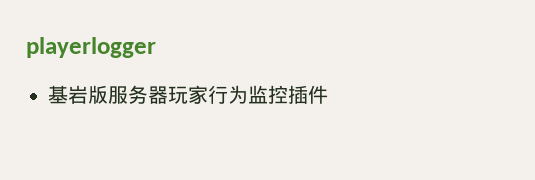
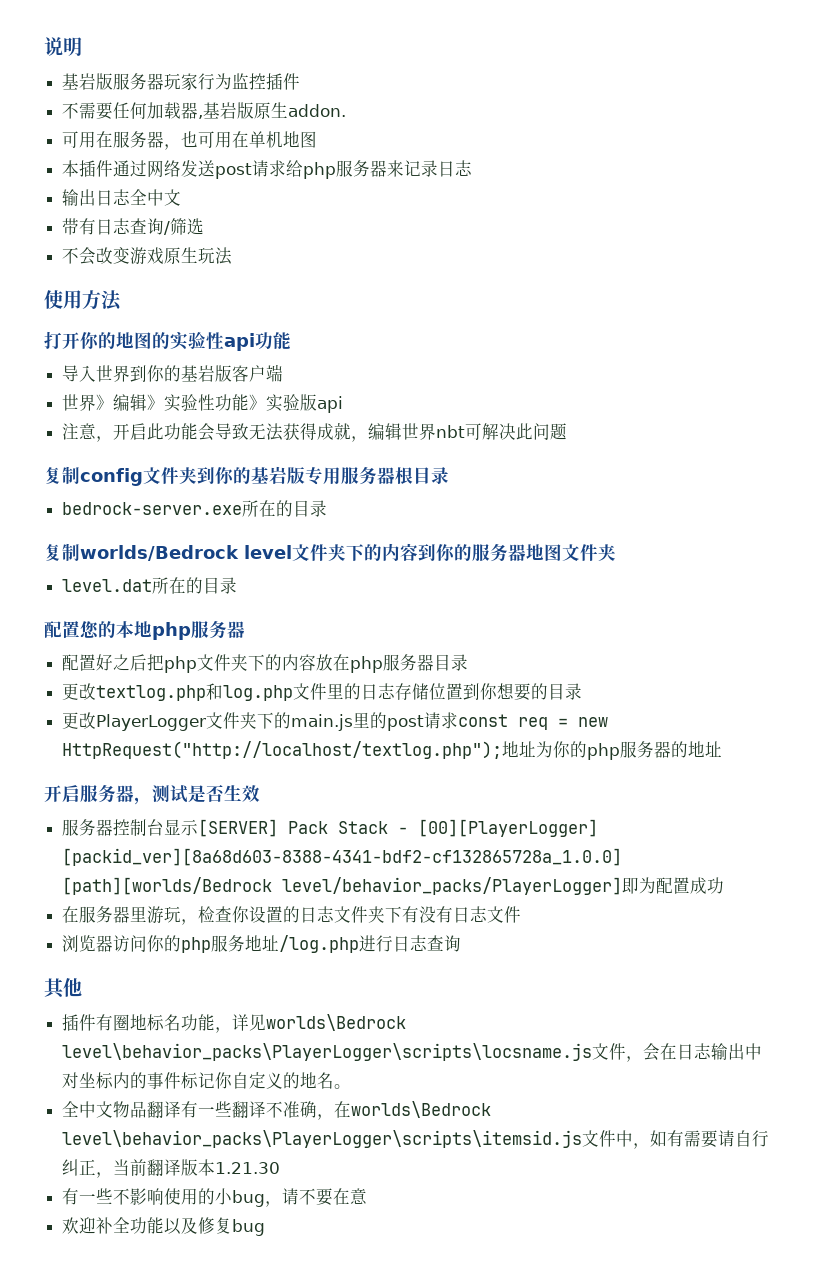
[26,37,156,58] playerlogger -> [44,37,82,56] 说明
(328, 94) none -> [62,102,347,120] [62,131,318,150] [62,160,473,179] [62,189,182,206] [62,218,205,235] [62,247,233,265] [44,290,122,311] [44,331,291,351] [62,364,284,382] [62,394,344,413] [62,423,568,442] [44,466,449,486] [62,500,328,517] [44,543,616,562] [62,577,238,594] [44,620,245,640] [62,654,469,673] [62,683,583,701] [62,712,609,731] [62,741,723,760] [44,784,260,805] [62,819,599,837] [62,848,623,866] [62,877,725,895] [62,906,522,925] [62,935,462,953] [44,978,82,999] [62,1014,407,1033] [62,1043,763,1062] [62,1072,352,1089] [62,1101,492,1120] [62,1130,770,1149] [62,1159,281,1178] [62,1188,368,1207] [62,1217,266,1236] // 不需要任何加载器,基岩版原生addon. // 可用在服务器，也可用在单机地图 // 本插件通过网络发送post请求给php服务器来记录日志 // 输出日志全中文 // 带有日志查询/筛选 // 不会改变游戏原生玩法 // 使用方法 // 打开你的地图的实验性api功能 // 导入世界到你的基岩版客户端 // 世界》编辑》实验性功能》实验版api // 注意，开启此功能会导致无法获得成就，编辑世界nbt可解决此问题 // 复制config文件夹到你的基岩版专用服务器根目录 // bedrock-server.exe所在的目录 // 复制worlds/Bedrock level文件夹下的内容到你的服务器地图文件夹 // level.dat所在的目录 // 配置您的本地php服务器 // 配置好之后把php文件夹下的内容放在php服务器目录 // 更改textlog.php和log.php文件里的日志存储位置到你想要的目录 // 更改PlayerLogger文件夹下的main.js里的post请求const req = new HttpRequest("http://localhost/textlog.php");地址为你的php服务器的地址 // 开启服务器，测试是否生效 // 服务器控制台显示[SERVER] Pack Stack - [00][PlayerLogger] [packid_ver][8a68d603-8388-4341-bdf2-cf132865728a_1.0.0] [path][worlds/Bedrock level/behavior_packs/PlayerLogger]即为配置成功 // 在服务器里游玩，检查你设置的日志文件夹下有没有日志文件 // 浏览器访问你的php服务地址/log.php进行日志查询 // 其他 // 插件有圈地标名功能，详见worlds\Bedrock level\behavior_packs\PlayerLogger\scripts\locsname.js文件，会在日志输出中对坐标内的事件标记你自定义的地名。 // 全中文物品翻译有一些翻译不准确，在worlds\Bedrock level\behavior_packs\PlayerLogger\scripts\itemsid.js文件中，如有需要请自行纠正，当前翻译版本1.21.30 // 有一些不影响使用的小bug，请不要在意 // 欢迎补全功能以及修复bug

